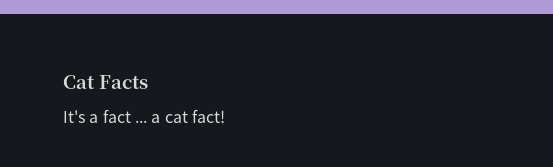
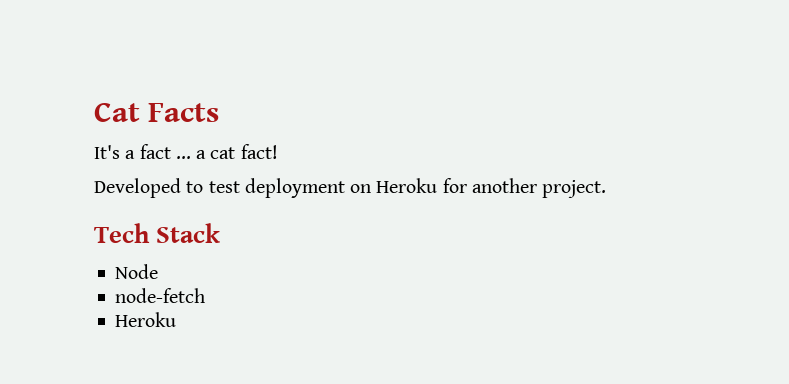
(225, 116) none -> [94,178,607,198] [94,223,221,243] [115,264,159,279] [115,288,206,303] [115,312,177,327] // Developed to test deployment on Heroku for another project. // Tech Stack // Node // node-fetch // Heroku

